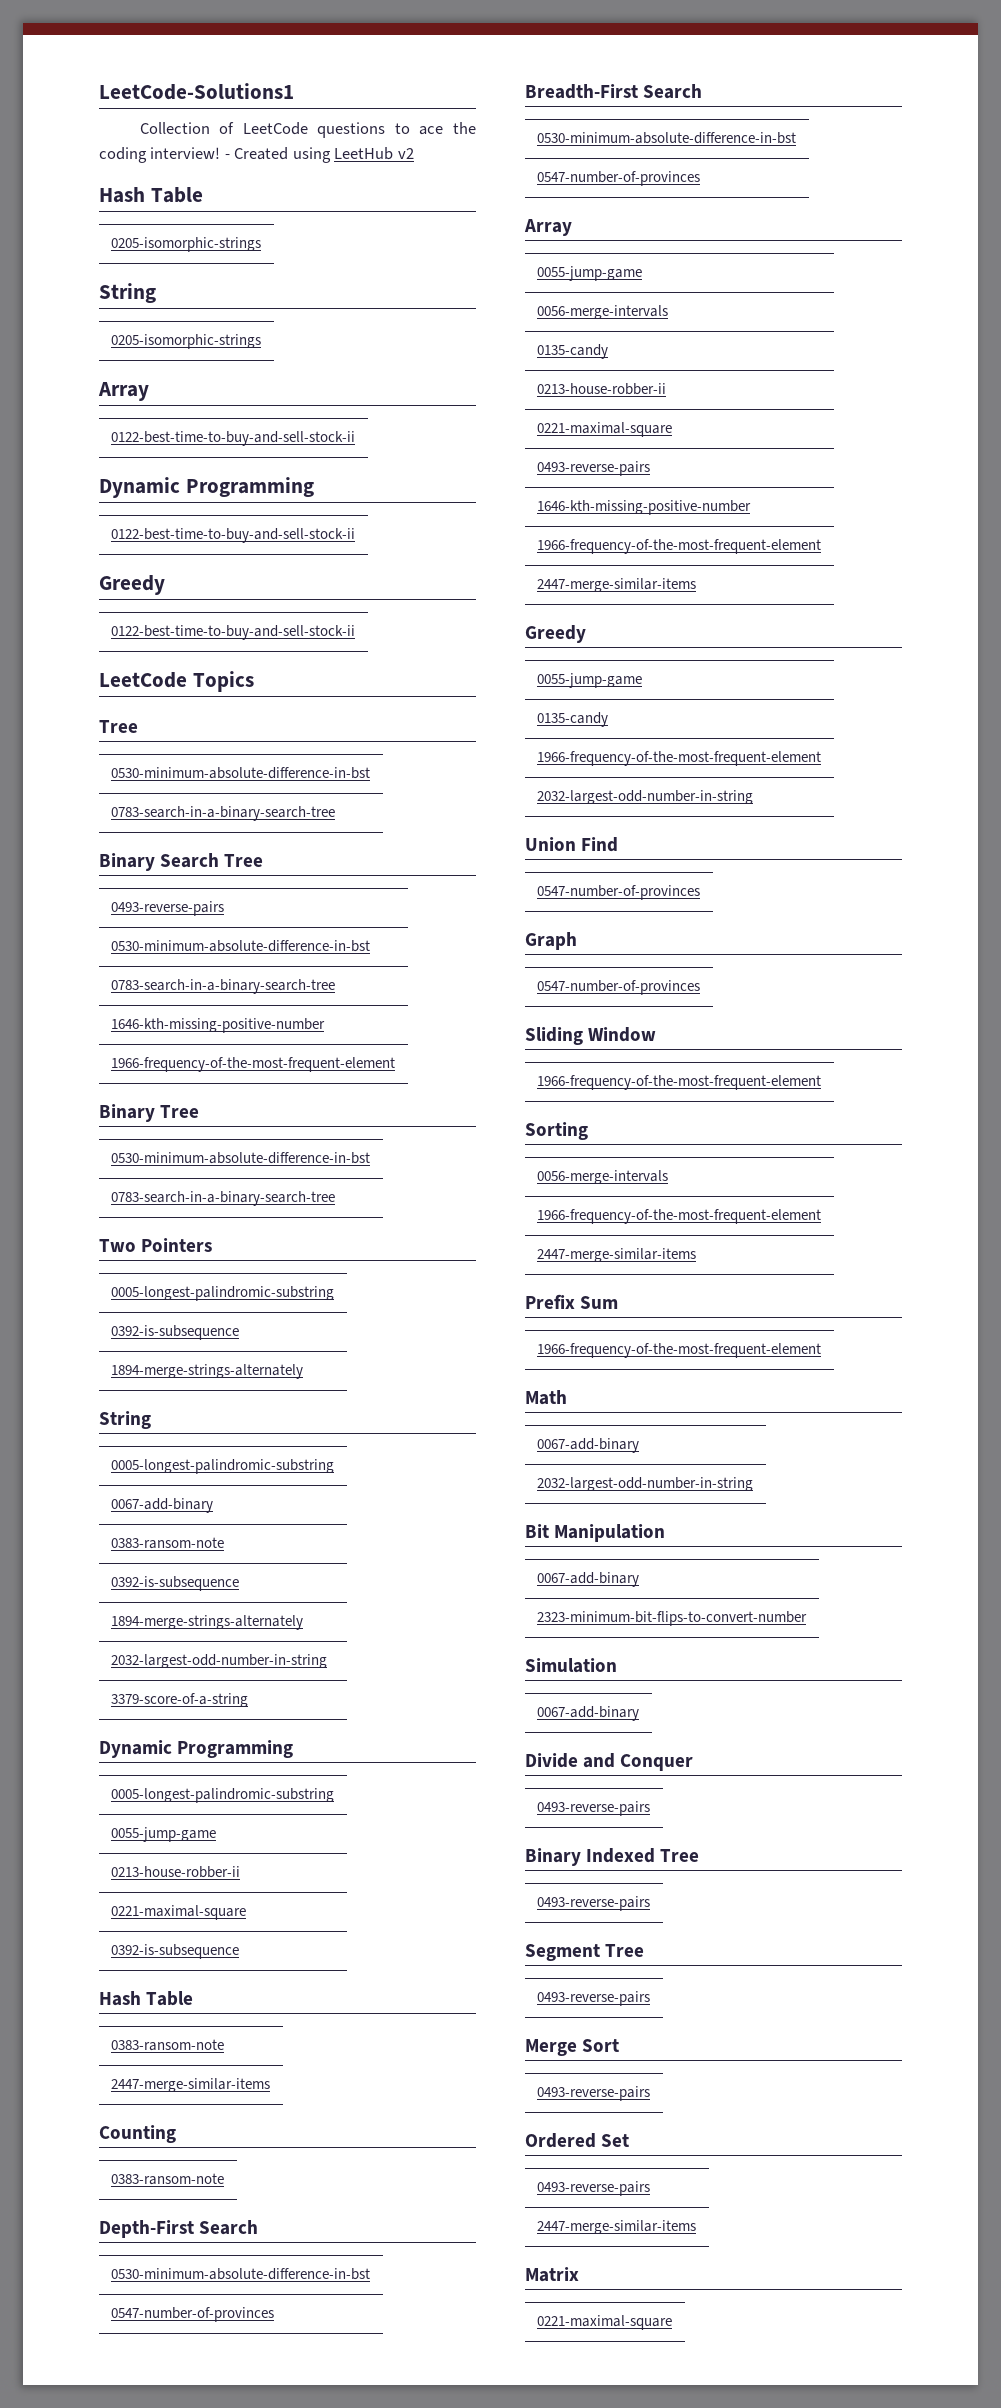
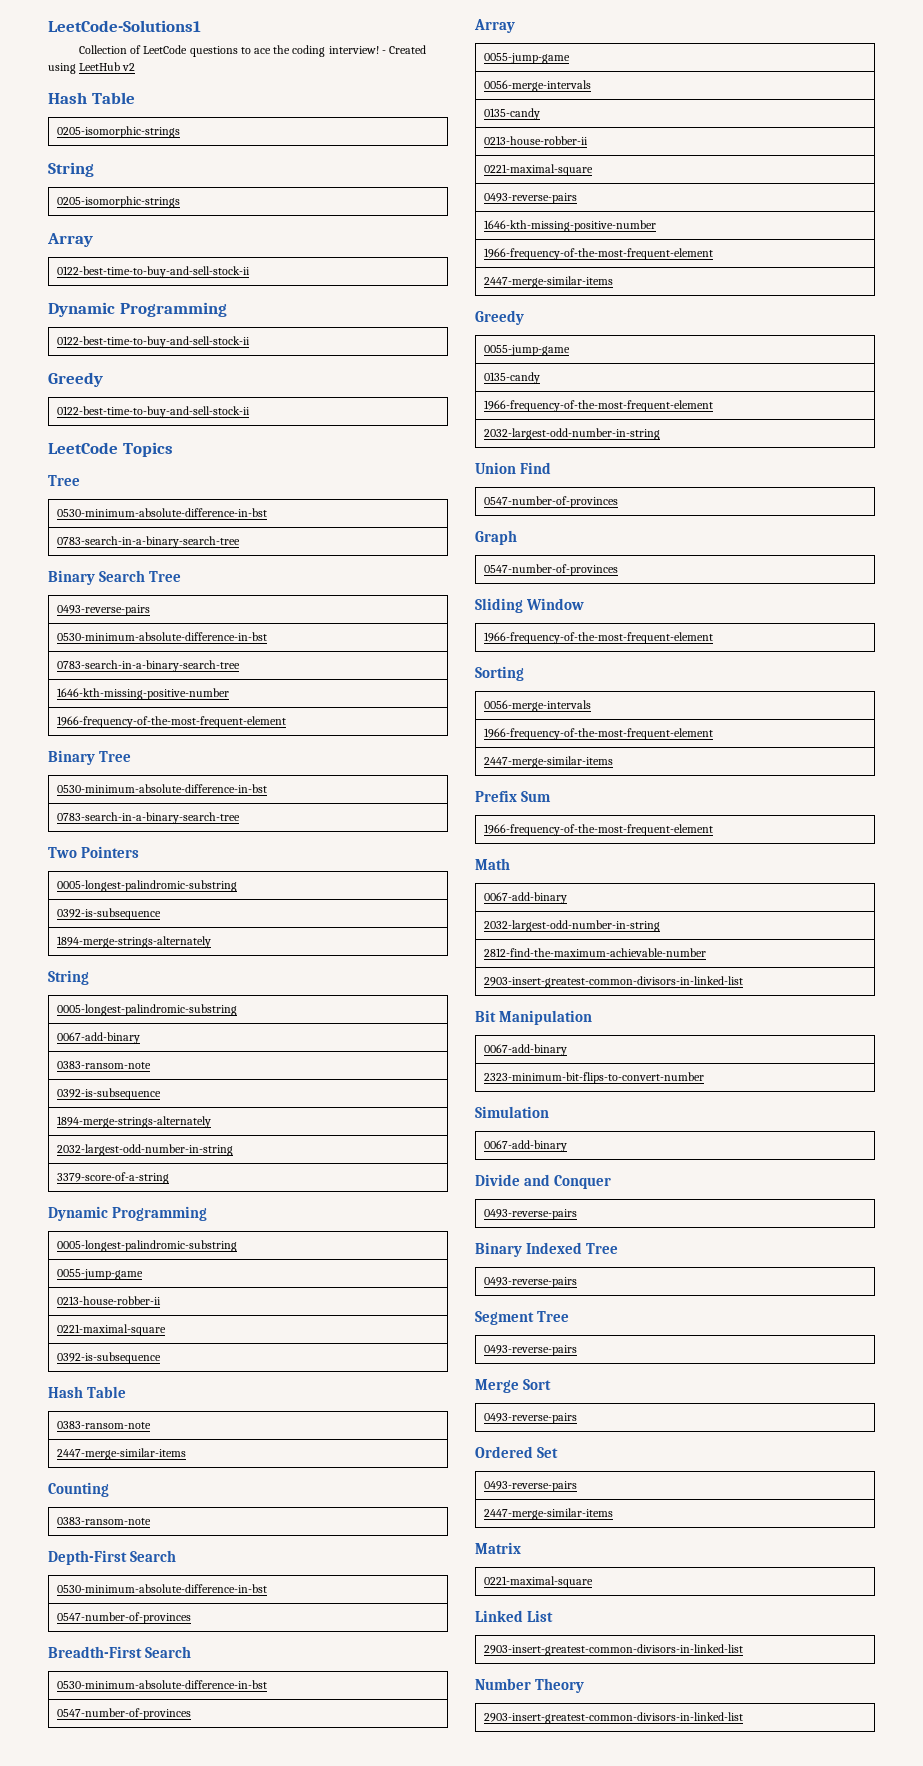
(753, 1484) none -> [483,948,706,957] [483,976,743,988] // 2812-find-the-maximum-achievable-number // 2903-insert-greatest-common-divisors-in-linked-list
(672, 2322) none -> [475,1610,554,1622] [483,1644,743,1656] [475,1678,585,1693] [483,1712,743,1724] // Linked List // 2903-insert-greatest-common-divisors-in-linked-list // Number Theory // 2903-insert-greatest-common-divisors-in-linked-list

